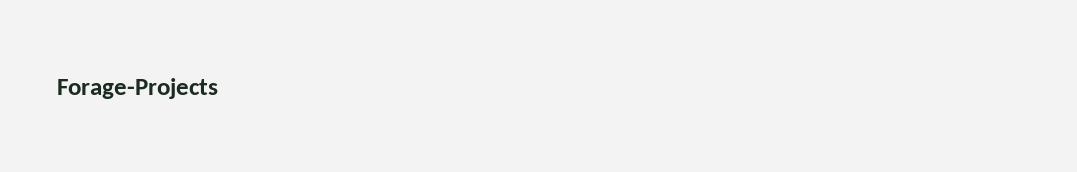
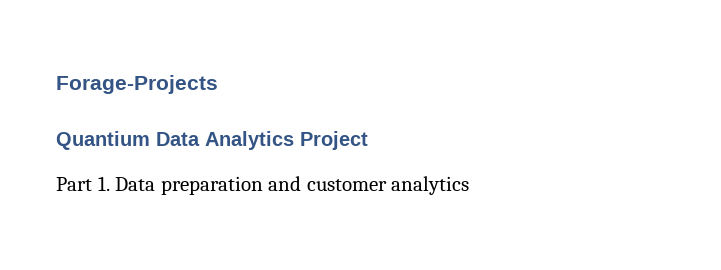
(218, 88) none -> [56,131,368,150] [56,176,470,195] // Quantium Data Analytics Project // Part 1. Data preparation and customer analytics

